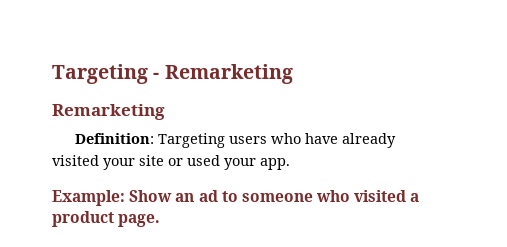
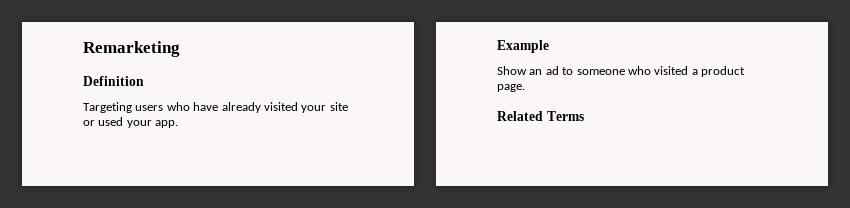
[52,64,293,84] [52,104,165,120] [75,133,155,144] Targeting - Remarketing // Remarketing // Definition: -> [83,41,180,57] [83,76,144,86] Remarketing // Definition //
[52,190,125,206] Example: -> [497,40,549,53] Example //
(161, 220) none -> [497,111,584,121] // Related Terms

